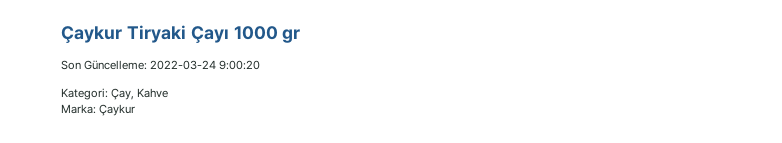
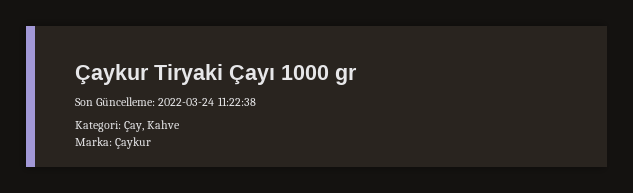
[219,60,261,70] 9:00:20 -> [217,97,256,106] 11:22:38

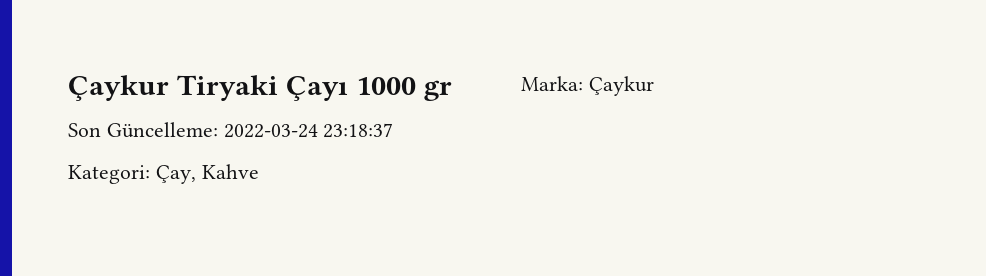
[217,97,256,106] 11:22:38 -> [323,123,394,138] 23:18:37

